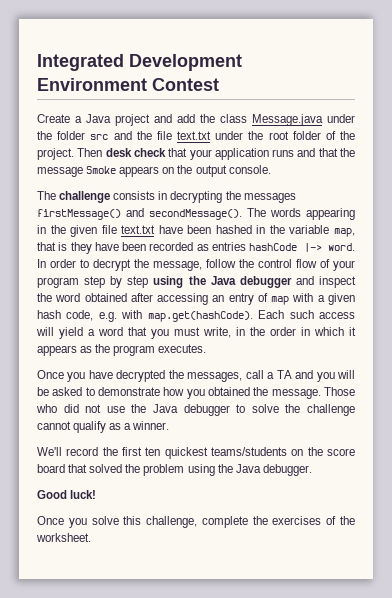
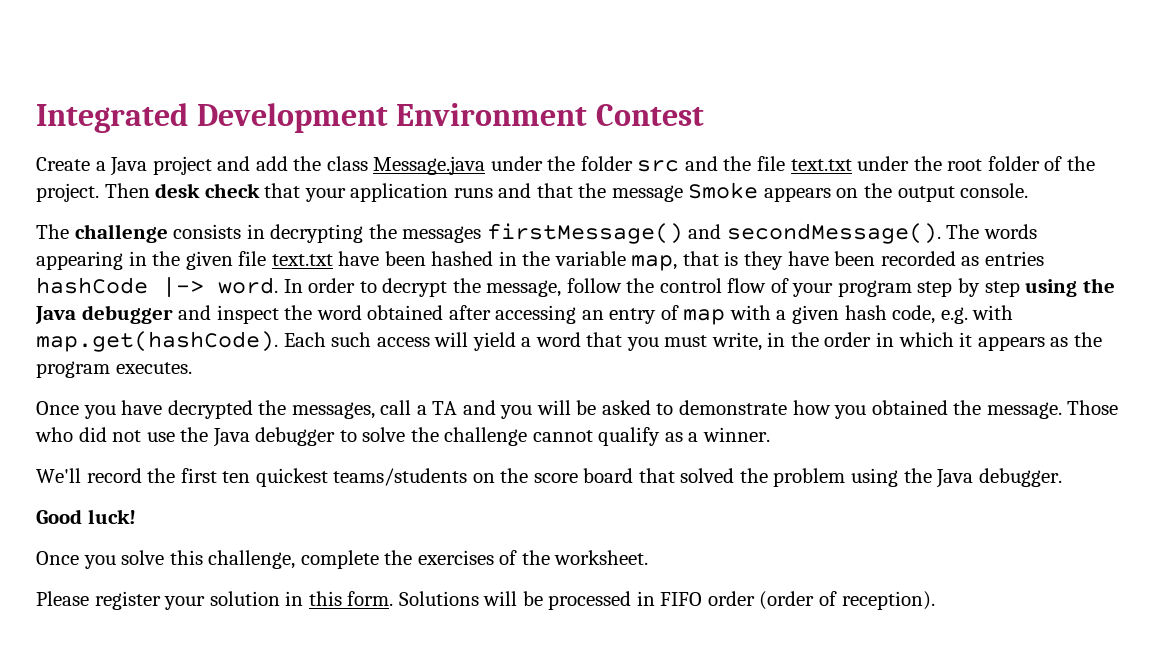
(91, 537) none -> [36,591,935,610] // Please register your solution in this form. Solutions will be processed in FIFO order (order of reception).

